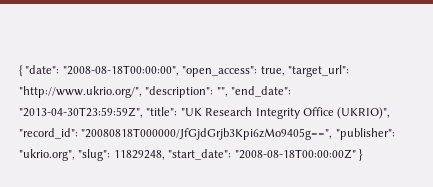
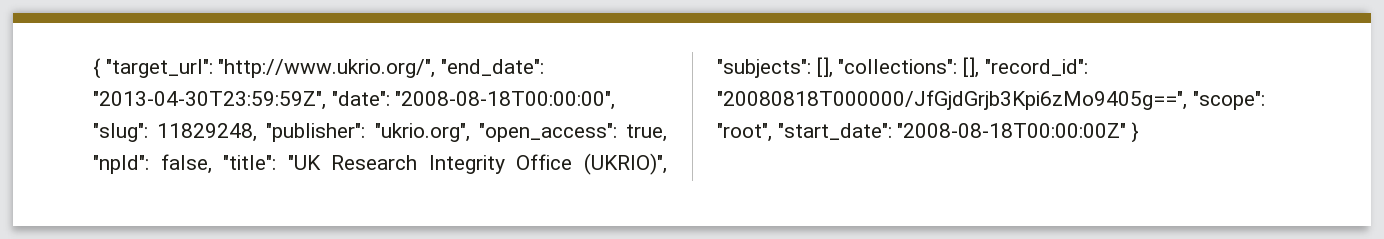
[25,65,349,77] [19,86,292,98] [19,107,143,118] "date": "2008-08-18T00:00:00", "open_access": true, "target_url": "http://www.ukrio.org/", "description": "", "end_date": "2013-04-30T23:59:59Z", -> [105,59,545,78] [93,91,616,110] [93,123,667,142] [93,154,212,174] "target_url": "http://www.ukrio.org/", "end_date": "2013-04-30T23:59:59Z", "date": "2008-08-18T00:00:00", "slug": 11829248, "publisher": "ukrio.org", "open_access": true, "npld": false,
[19,128,395,140] [19,149,165,161] "record_id": "20080818T000000/JfGjdGrjb3Kpi6zMo9405g==", "publisher": "ukrio.org", "slug": 11829248, -> [717,57,1088,78] [717,90,1265,110] [717,123,772,142] "subjects": [], "collections": [], "record_id": "20080818T000000/JfGjdGrjb3Kpi6zMo9405g==", "scope": "root",

